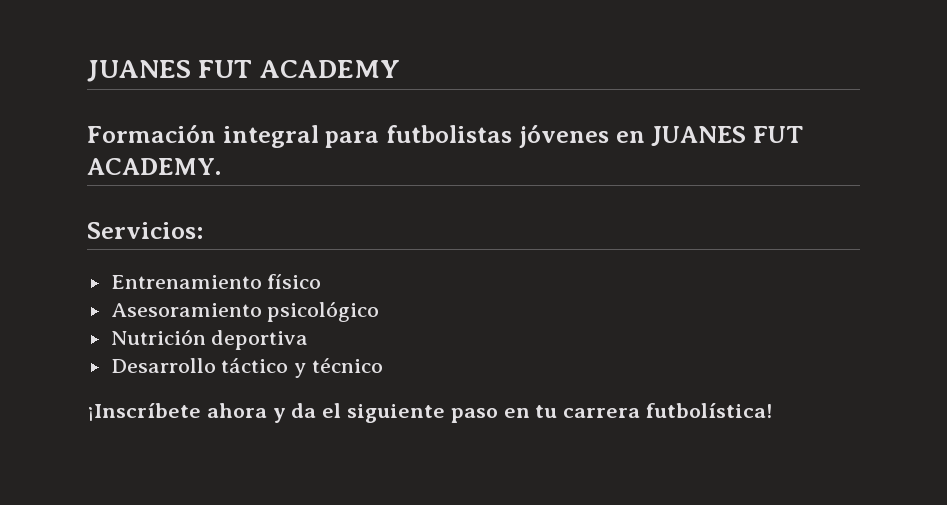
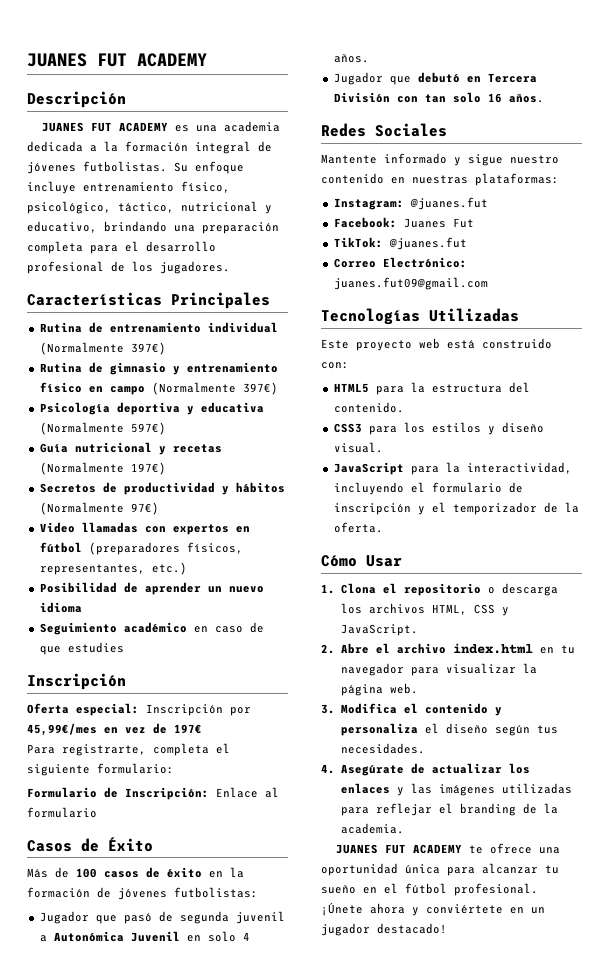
[87,124,804,148] [87,158,221,175] [87,222,204,239] [110,274,322,289] [110,301,380,322] [110,329,309,350] [110,358,384,378] [87,403,773,423] Formación integral para futbolistas jóvenes en JUANES FUT ACADEMY. // Servicios: // Entrenamiento físico // Asesoramiento psicológico // Nutrición deportiva // Desarrollo táctico y técnico // ¡Inscríbete ahora y da el siguiente paso en tu carrera futbolística! -> [27,91,126,108] [42,121,281,132] [27,141,272,154] [27,161,244,174] [27,181,230,194] [27,201,272,214] [27,221,279,234] [27,241,216,254] [27,261,230,274] [27,292,270,309] [39,322,278,333] [39,342,166,355] [39,362,278,375] [39,382,278,395] [39,402,264,415] [39,422,166,435] [39,442,222,455] [39,462,166,475] [39,482,285,495] [39,502,159,515] [39,522,250,535] [39,542,243,555] [39,562,187,575] [39,582,264,595] [39,602,82,613] [39,622,264,635] [39,642,124,655] [27,673,126,690] [27,703,251,716] [27,723,202,736] [27,743,230,756] [27,763,174,776] [27,787,279,800] [27,807,97,818] [27,837,153,852] [27,867,244,878] [27,887,258,900] [39,911,285,924] [39,931,250,942] [333,54,369,63] [333,72,537,85] [333,92,544,103] [321,123,447,137] [321,153,559,166] [321,173,559,186] [333,197,488,210] [333,217,474,228] [333,237,467,250] [333,257,467,268] [333,277,488,290] [321,308,519,325] [321,338,552,351] [321,362,349,369] [333,382,530,395] [333,402,404,413] [333,422,544,435] [333,442,383,453] [333,462,572,475] [333,482,523,495] [333,502,579,515] [333,522,383,533] [321,555,402,567] [321,583,558,596] [340,603,509,616] [340,624,418,636] [321,643,575,654] [340,663,537,676] [340,683,418,696] [321,703,502,716] [340,723,558,736] [340,743,425,754] [321,763,530,776] [340,783,572,796] [340,803,558,816] [340,823,404,834] [336,843,561,854] [321,863,559,876] [321,883,538,896] [321,903,545,916] [321,923,447,936] Descripción // JUANES FUT ACADEMY es una academia dedicada a la formación integral de jóvenes futbolistas. Su enfoque incluye entrenamiento físico, psicológico, táctico, nutricional y educativo, brindando una preparación completa para el desarrollo profesional de los jugadores. // Características Principales // Rutina de entrenamiento individual (Normalmente 397€) // Rutina de gimnasio y entrenamiento físico en campo (Normalmente 397€) // Psicología deportiva y educativa (Normalmente 597€) // Guía nutricional y recetas (Normalmente 197€) // Secretos de productividad y hábitos (Normalmente 97€) // Video llamadas con expertos en fútbol (preparadores físicos, representantes, etc.) // Posibilidad de aprender un nuevo idioma // Seguimiento académico en caso de que estudies // Inscripción // Oferta especial: Inscripción por 45,99€/mes en vez de 197€ // Para registrarte, completa el siguiente formulario: // Formulario de Inscripción: Enlace al formulario // Casos de Éxito // Más de 100 casos de éxito en la formación de jóvenes futbolistas: // Jugador que pasó de segunda juvenil a Autonómica Juvenil en solo 4 años. // Jugador que debutó en Tercera División con tan solo 16 años. // Redes Sociales // Mantente informado y sigue nuestro contenido en nuestras plataformas: // Instagram: @juanes.fut // Facebook: Juanes Fut // TikTok: @juanes.fut // Correo Electrónico: juanes.fut09@gmail.com // Tecnologías Utilizadas // Este proyecto web está construido con: // HTML5 para la estructura del contenido. // CSS3 para los estilos y diseño visual. // JavaScript para la interactividad, incluyendo el formulario de inscripción y el temporizador de la oferta. // Cómo Usar // 1. Clona el repositorio o descarga los archivos HTML, CSS y JavaScript. // 2. Abre el archivo index.html en tu navegador para visualizar la página web. // 3. Modifica el contenido y personaliza el diseño según tus necesidades. // 4. Asegúrate de actualizar los enlaces y las imágenes utilizadas para reflejar el branding de la academia. // JUANES FUT ACADEMY te ofrece una oportunidad única para alcanzar tu sueño en el fútbol profesional. ¡Únete ahora y conviértete en un jugador destacado!

